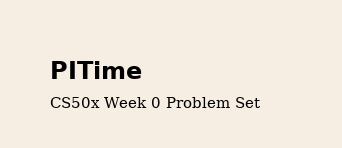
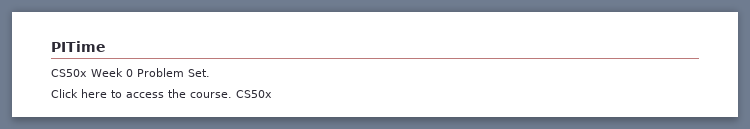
[234,97,260,108] Set -> [188,69,210,77] [51,89,272,98] Set. // Click here to access the course. CS50x

